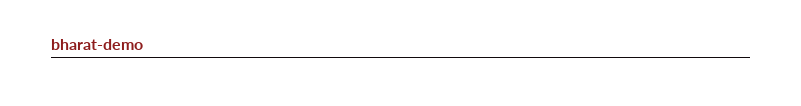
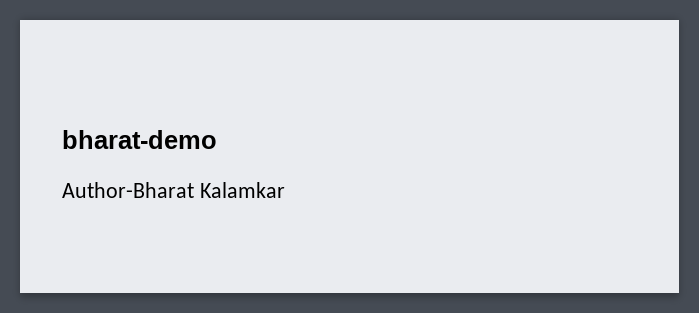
(143, 44) none -> [62,182,285,198] // Author-Bharat Kalamkar

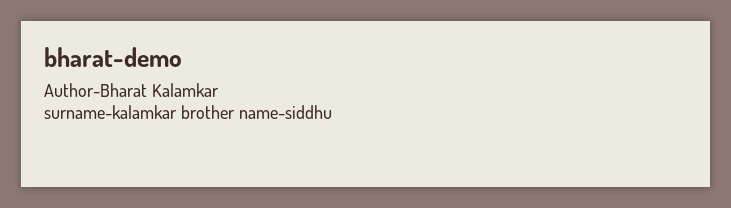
(285, 190) none -> [44,105,332,119] // surname-kalamkar brother name-siddhu

